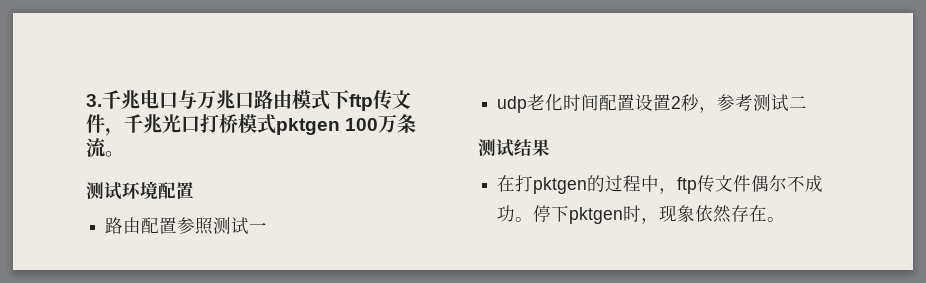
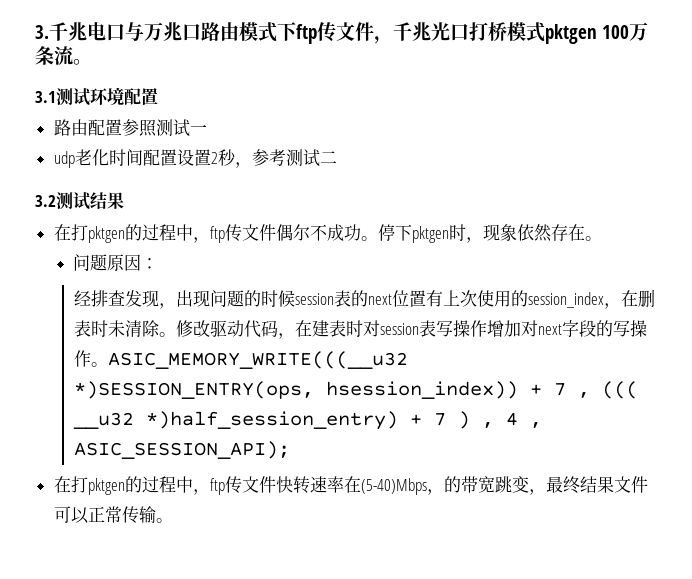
(124, 154) none -> [35,91,56,103] 3.1
(808, 102) none -> [35,195,56,207] 3.2
(786, 219) none -> [73,254,159,271] [73,289,655,309] [73,320,647,339] [73,350,408,369] [73,381,638,399] [72,411,542,430] [73,441,290,459] [53,476,648,495] [53,506,173,524] // 问题原因： // 经排查发现，出现问题的时候session表的next位置有上次使用的session_index，在删表时未清除。修改驱动代码，在建表时对session表写操作增加对next字段的写操作。ASIC_MEMORY_WRITE(((__u32 *)SESSION_ENTRY(ops, hsession_index)) + 7 , ((( __u32 *)half_session_entry) + 7 ) , 4 , ASIC_SESSION_API); // 在打pktgen的过程中，ftp传文件快转速率在(5-40)Mbps，的带宽跳变，最终结果文件可以正常传输。

